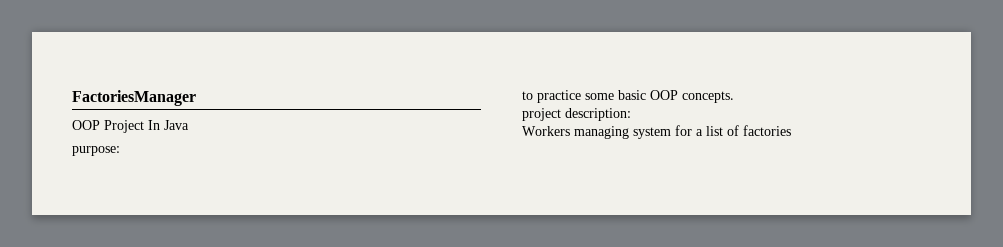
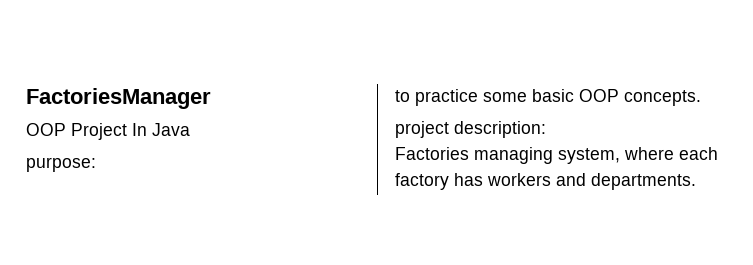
[522,125,791,139] Workers managing system for a list of factories -> [395,147,718,164] [395,173,696,190] Factories managing system, where each factory has workers and departments.

